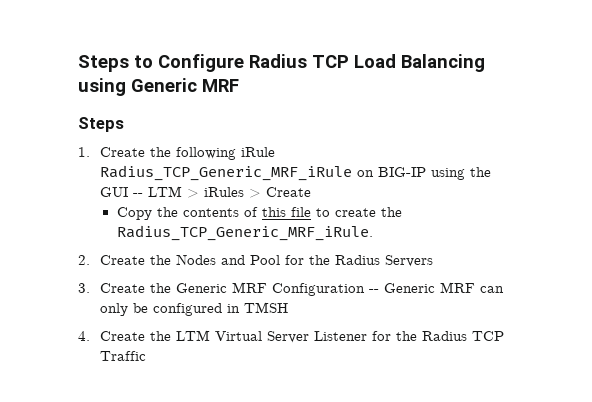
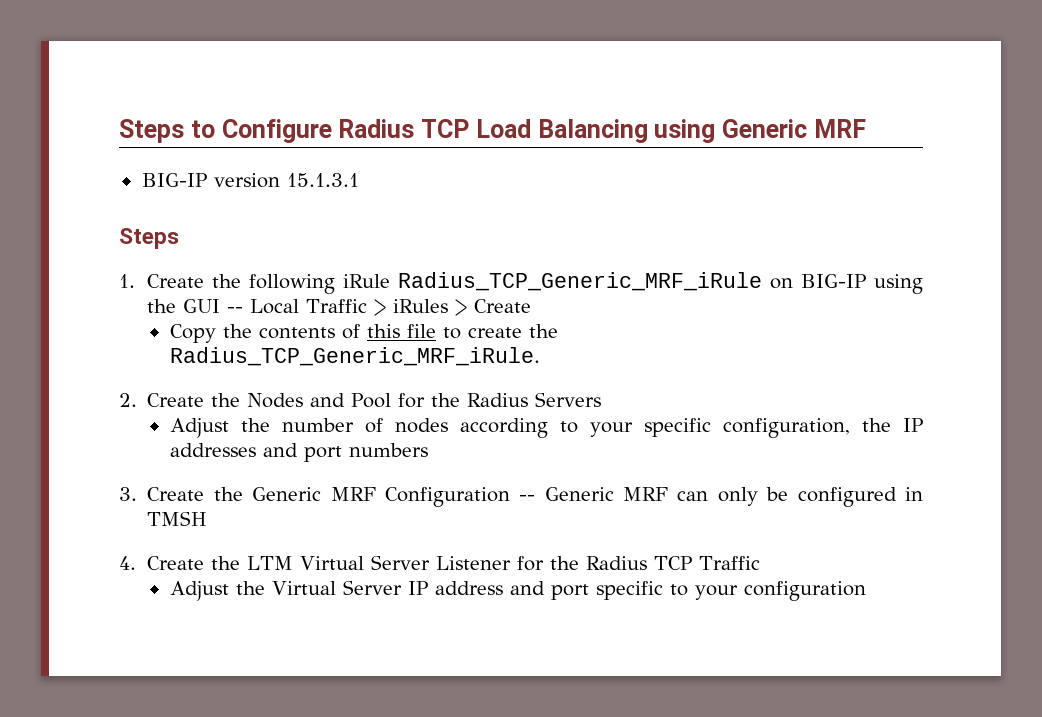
(239, 85) none -> [141,173,359,188] // BIG-IP version 15.1.3.1
[148,186,183,197] LTM -> [250,299,368,314] Local Traffic
(434, 261) none -> [169,418,923,438] [169,443,428,462] // Adjust the number of nodes according to your specific configuration, the IP addresses and port numbers
(147, 356) none -> [169,580,866,601] // Adjust the Virtual Server IP address and port specific to your configuration

